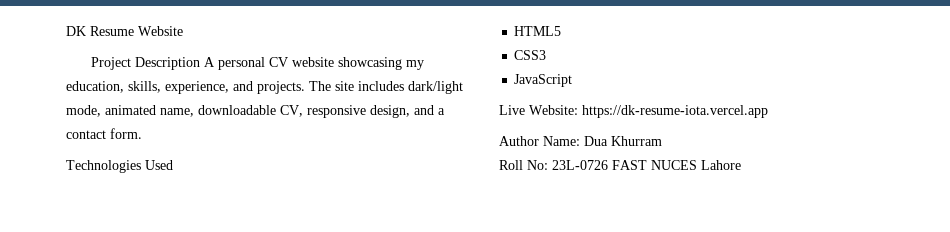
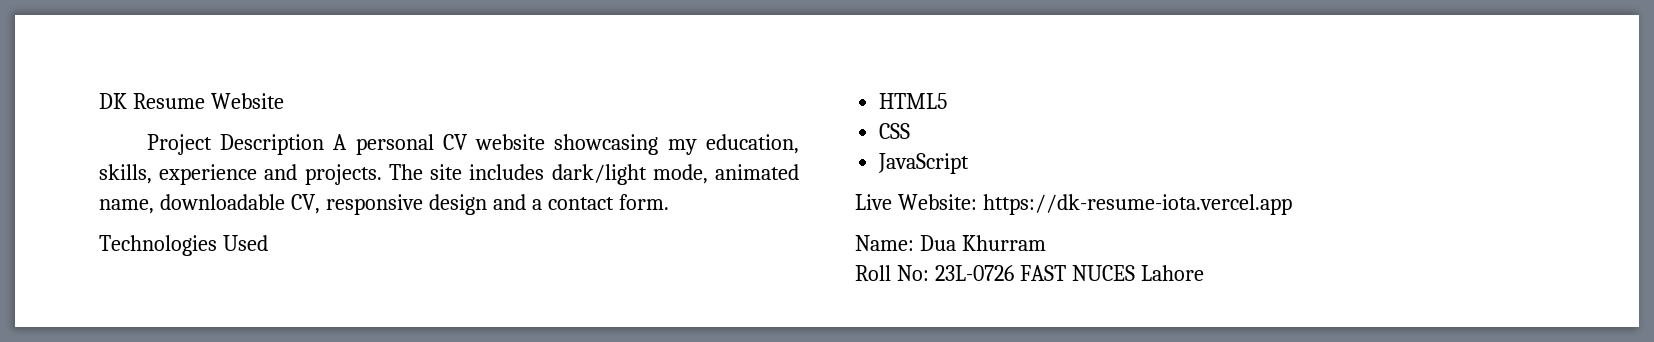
[165,81,229,94] experience, -> [159,164,258,185] experience
[370,105,410,118] design, -> [428,194,487,215] design
[514,50,547,60] CSS3 -> [879,123,911,139] CSS
[499,136,539,146] Author -> (1292, 204) none

